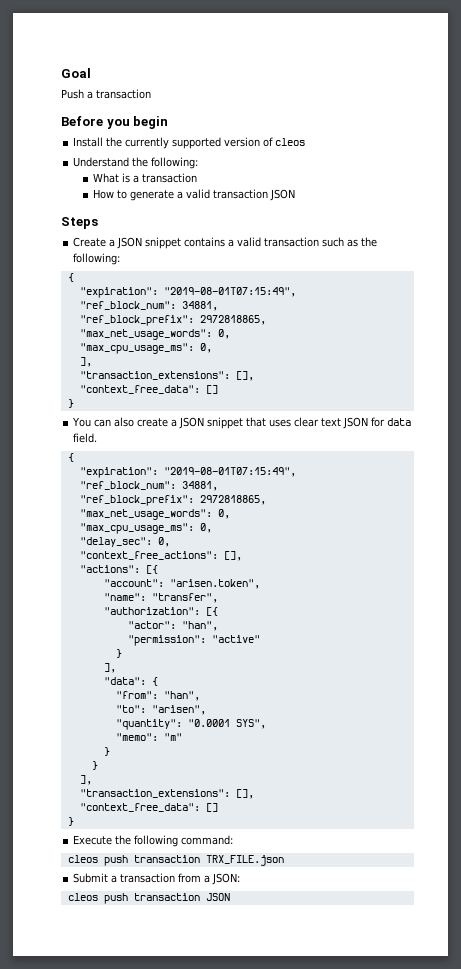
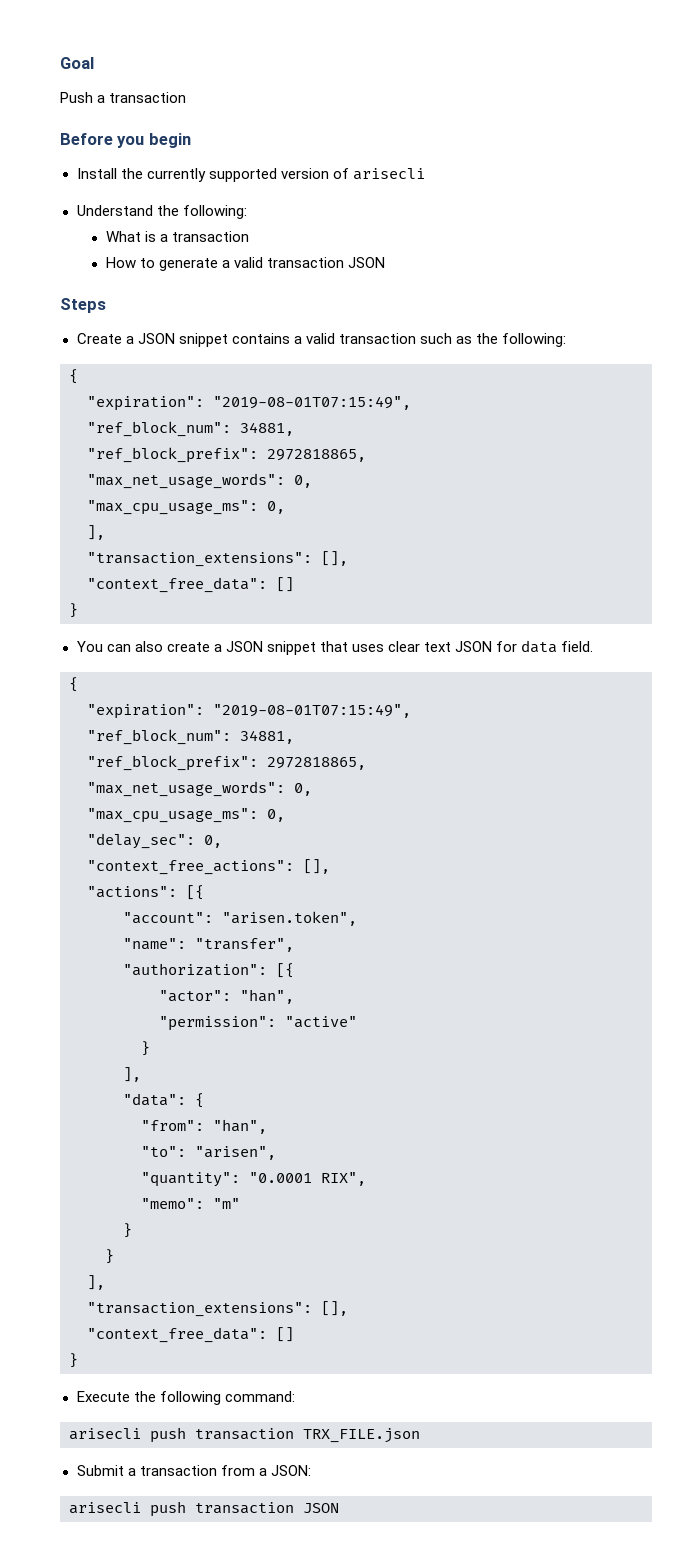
[275,138,306,146] cleos -> [352,168,425,180] arisecli
[235,719,266,729] SYS", -> [321,1172,366,1186] RIX",
[67,855,98,863] cleos -> [69,1428,141,1440] arisecli
[67,893,98,901] cleos -> [69,1502,141,1514] arisecli

